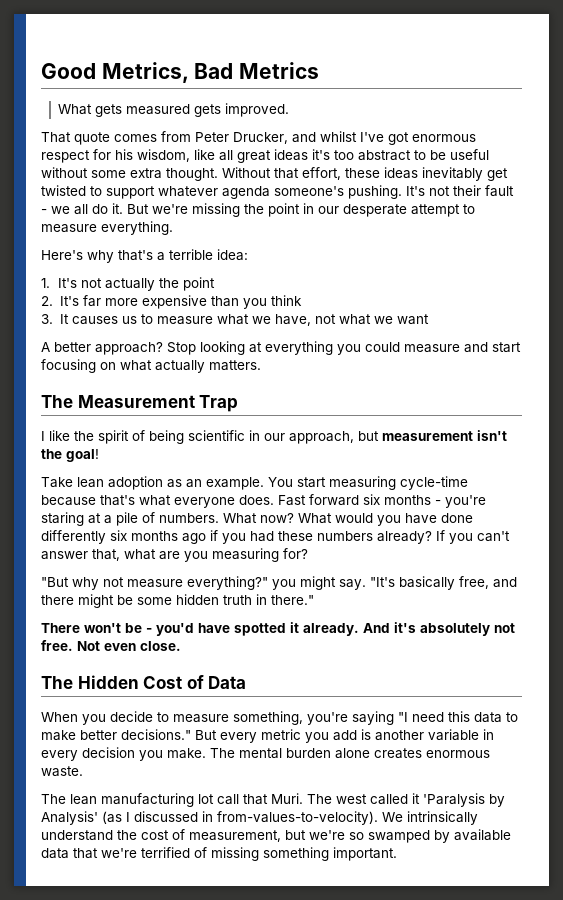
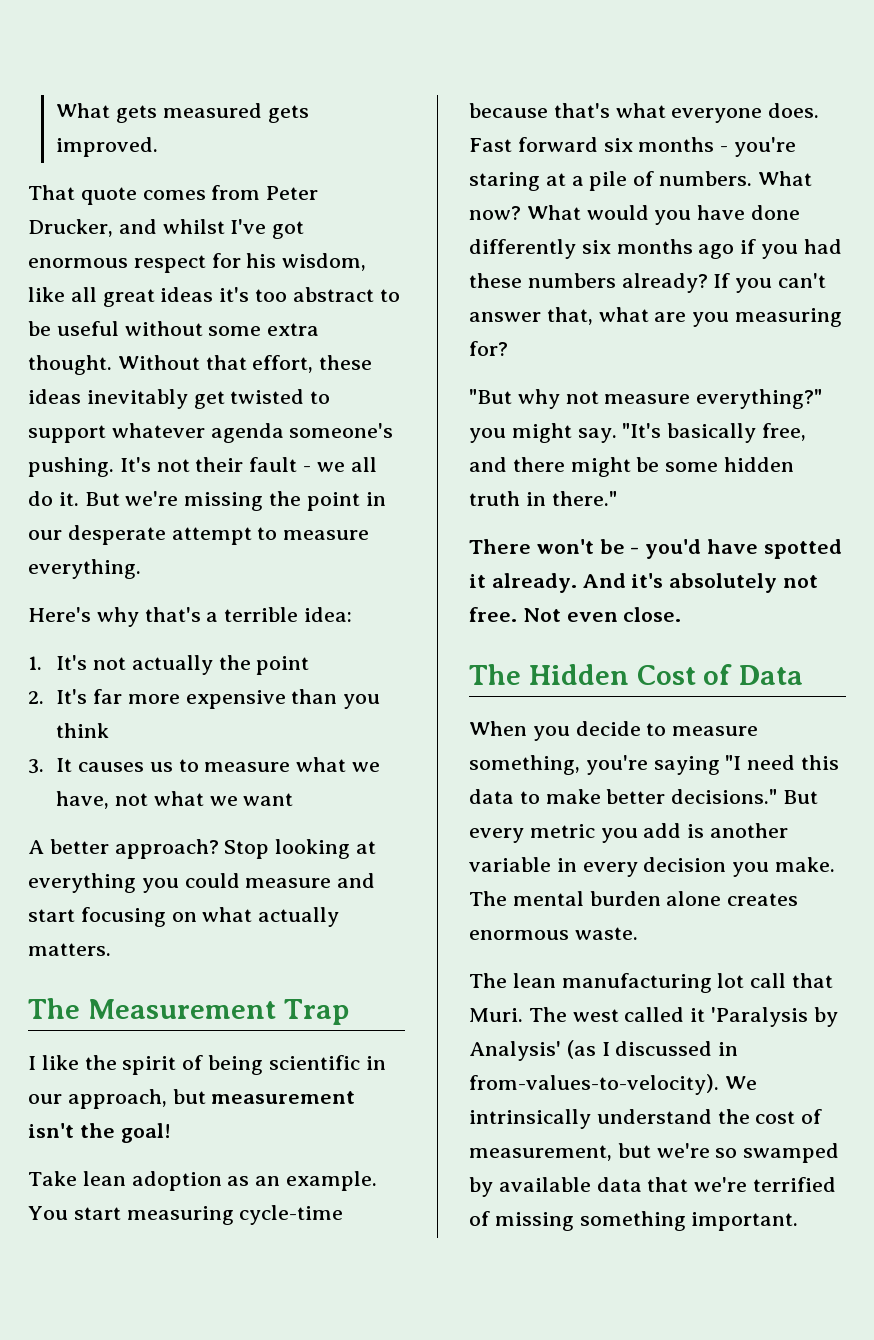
[41,62,320,83] Good Metrics, Bad Metrics // -> (56, 110) none

